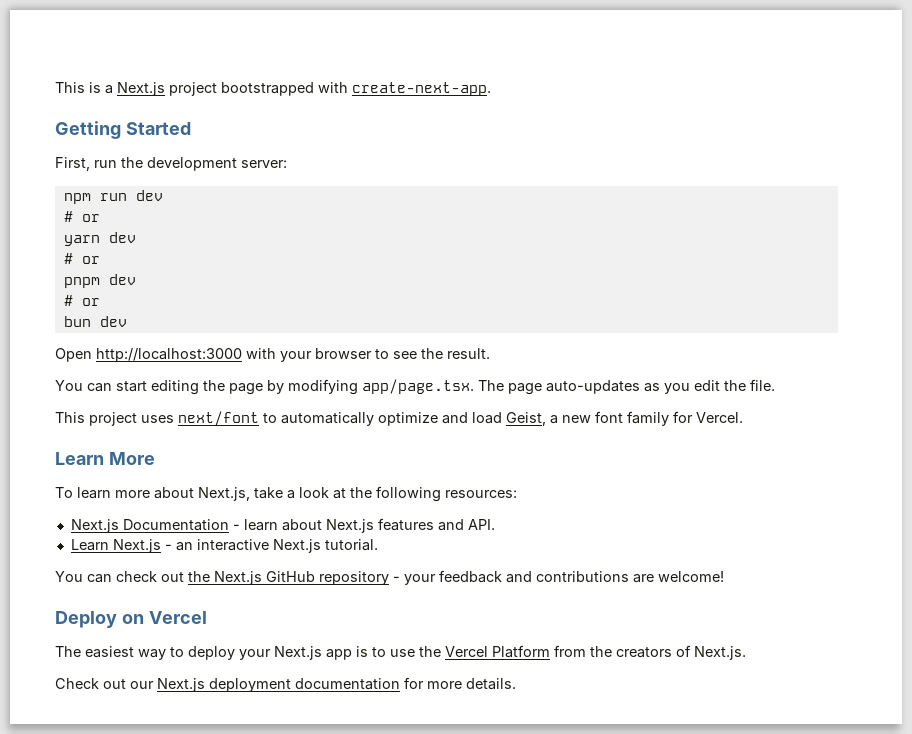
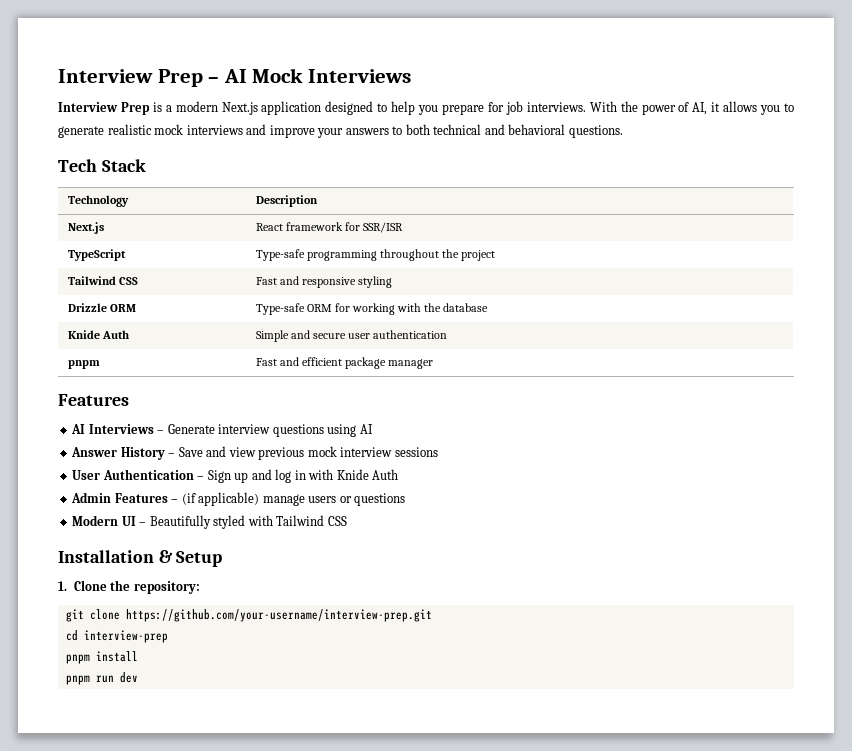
[55,82,491,96] [55,121,191,139] [55,157,287,171] [63,190,163,204] [63,211,100,222] [63,232,136,246] [63,253,100,264] [63,274,136,288] [63,295,100,306] [63,316,127,327] [55,348,490,362] [55,379,775,395] [55,411,743,426] [55,452,155,465] [55,486,517,502] [70,518,495,533] [70,539,378,553] [55,570,724,585] [55,611,207,628] [55,645,746,660] [55,677,516,692] This is a Next.js project bootstrapped with create-next-app. // Getting Started // First, run the development server: // npm run dev // # or // yarn dev // # or // pnpm dev // # or // bun dev // Open http://localhost:3000 with your browser to see the result. // You can start editing the page by modifying app/page.tsx. The page auto-updates as you edit the file. // This project uses next/font to automatically optimize and load Geist, a new font family for Vercel. // Learn More // To learn more about Next.js, take a look at the following resources: // Next.js Documentation - learn about Next.js features and API. // Learn Next.js - an interactive Next.js tutorial. // You can check out the Next.js GitHub repository - your feedback and contributions are welcome! // Deploy on Vercel // The easiest way to deploy your Next.js app is to use the Vercel Platform from the creators of Next.js. // Check out our Next.js deployment documentation for more details. -> [58,68,411,87] [58,101,795,115] [58,124,623,138] [58,159,146,172] [67,195,129,207] [255,195,318,207] [67,222,104,234] [255,222,403,233] [67,249,126,261] [255,249,495,261] [67,276,138,285] [255,276,392,288] [67,303,136,312] [255,303,489,315] [67,330,129,339] [255,330,447,342] [67,360,100,369] [255,357,433,369] [58,394,129,406] [71,424,373,437] [71,446,438,460] [72,469,399,483] [71,492,406,506] [72,515,347,529] [58,550,223,567] [58,580,200,594] [65,609,432,622] [65,630,168,643] [65,651,138,664] [65,672,138,685] Interview Prep – AI Mock Interviews // Interview Prep is a modern Next.js application designed to help you prepare for job interviews. With the power of AI, it allows you to generate realistic mock interviews and improve your answers to both technical and behavioral questions. // Tech Stack // Technology | Description // Next.js | React framework for SSR/ISR // TypeScript | Type-safe programming throughout the project // Tailwind CSS | Fast and responsive styling // Drizzle ORM | Type-safe ORM for working with the database // Knide Auth | Simple and secure user authentication // pnpm | Fast and efficient package manager // Features // AI Interviews – Generate interview questions using AI // Answer History – Save and view previous mock interview sessions // User Authentication – Sign up and log in with Knide Auth // Admin Features – (if applicable) manage users or questions // Modern UI – Beautifully styled with Tailwind CSS // Installation & Setup // 1. Clone the repository: // git clone https://github.com/your-username/interview-prep.git // cd interview-prep // pnpm install // pnpm run dev

